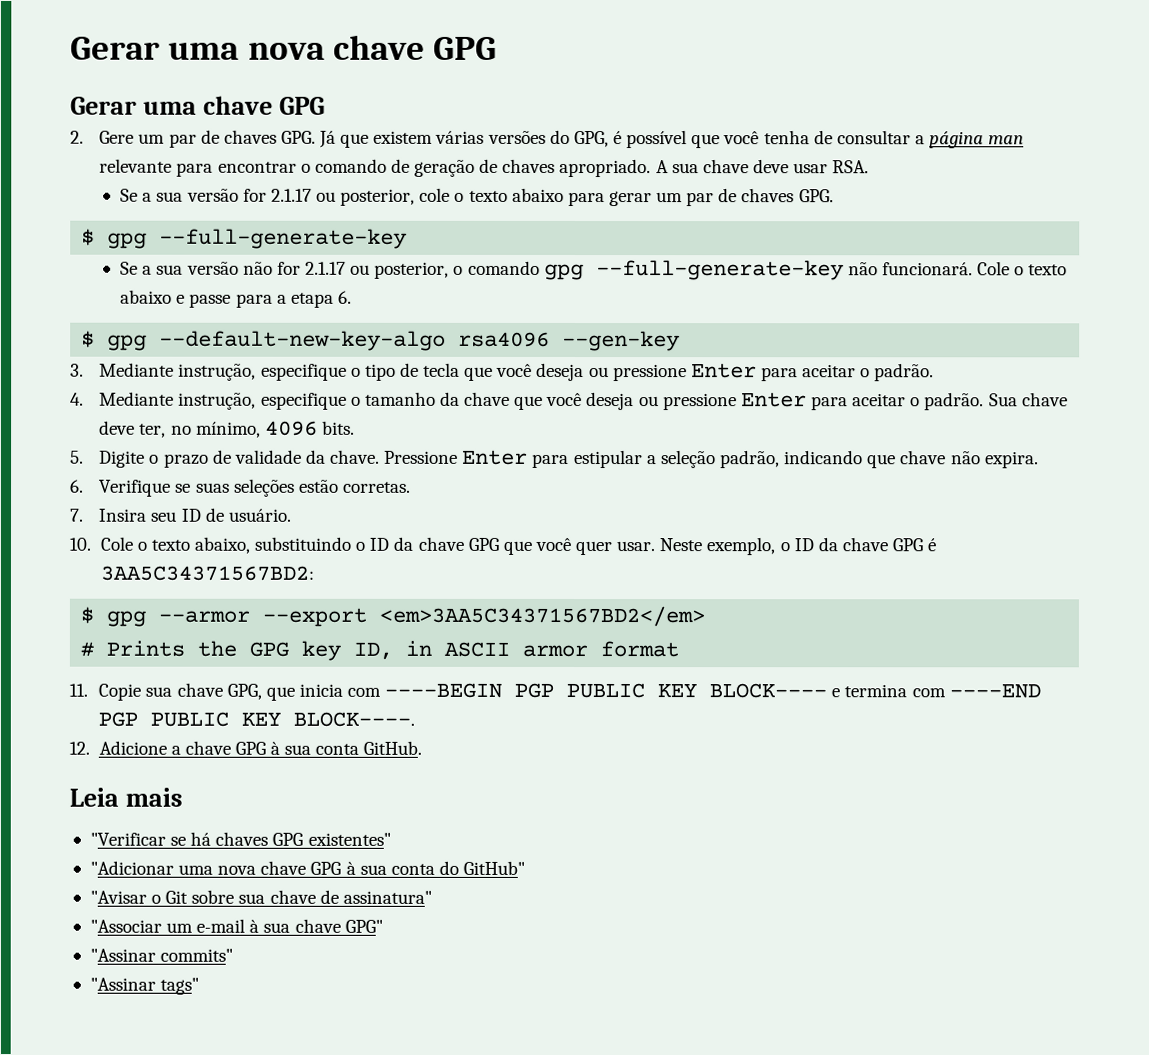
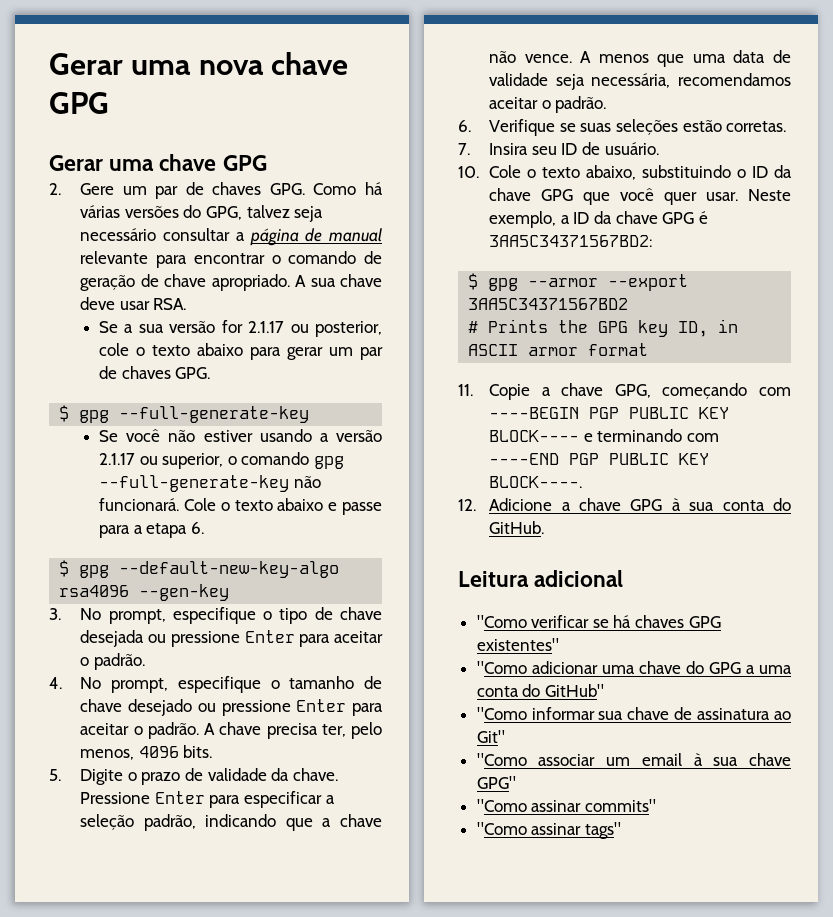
[319,130,434,148] Já que existem -> [313,182,383,195] Como há
[612,130,833,149] é possível que você tenha de -> [246,205,324,222] [80,228,157,241] talvez seja necessário
[988,135,1025,145] man -> [305,228,382,242] de manual
[502,158,556,173] chaves -> [164,274,207,287] chave
[142,261,450,279] a sua versão não for 2.1.17 ou posterior, -> [126,429,382,442] [99,453,224,469] você não estiver usando a versão 2.1.17 ou superior,
[99,362,257,381] Mediante instrução, -> [80,608,166,624] No prompt,
[423,362,585,382] tecla que você deseja -> [340,607,382,620] [80,630,145,647] chave desejada
[99,391,257,410] Mediante instrução, -> [80,677,169,693] No prompt,
[439,391,1068,411] [99,420,261,438] da chave que você deseja ou pressione Enter para aceitar o padrão. Sua chave deve ter, no mínimo, -> [364,676,383,689] [80,699,384,716] [80,722,382,739] [80,749,135,760] de chave desejado ou pressione Enter para aceitar o padrão. A chave precisa ter, pelo menos,
[573,449,643,469] estipular -> [244,791,323,808] especificar
(897, 461) none -> [322,818,332,827] a
[984,451,1039,469] expira. -> [524,50,791,67] [489,73,791,90] [489,96,607,113] vence. A menos que uma data de validade seja necessária, recomendamos aceitar o padrão.
[779,542,790,552] o -> [560,215,570,224] a
[379,605,706,627] <em>3AA5C34371567BD2</em> -> [468,298,629,310] 3AA5C34371567BD2
[145,686,173,697] sua -> [541,387,551,396] a
[265,683,343,701] que inicia -> [662,383,748,399] começando
[844,684,908,698] termina -> [597,429,683,442] terminando
(360, 749) none -> [773,498,791,511] do
[69,787,183,807] [89,832,166,846] Leia mais // "Verificar -> [458,570,624,587] [476,615,590,628] Leitura adicional // "Como verificar
[89,860,526,875] [89,889,432,904] [89,918,246,933] "Adicionar uma nova chave GPG à sua conta do GitHub" // "Avisar o Git sobre sua chave de assinatura" // "Associar um e-mail -> [476,661,792,674] [476,684,604,697] [476,707,791,720] [476,730,505,743] [476,753,682,766] "Como adicionar uma chave do GPG a uma conta do GitHub" // "Como informar sua chave de assinatura ao Git" // "Como associar um email
[89,948,156,962] "Assinar -> [476,799,582,812] "Como assinar
[89,977,156,991] "Assinar -> [476,822,582,835] "Como assinar

